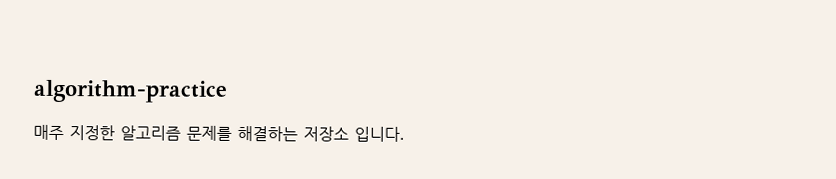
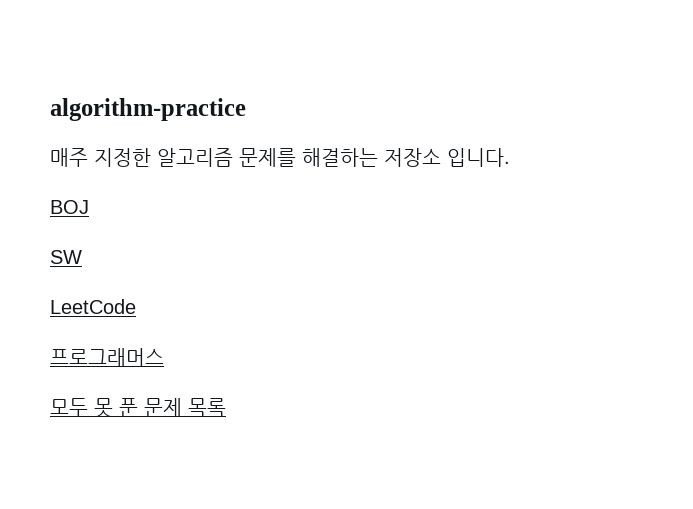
(405, 134) none -> [50,200,89,214] [50,250,82,264] [50,299,136,314] [50,348,164,367] [50,398,226,418] // BOJ // SW // LeetCode // 프로그래머스 // 모두 못 푼 문제 목록

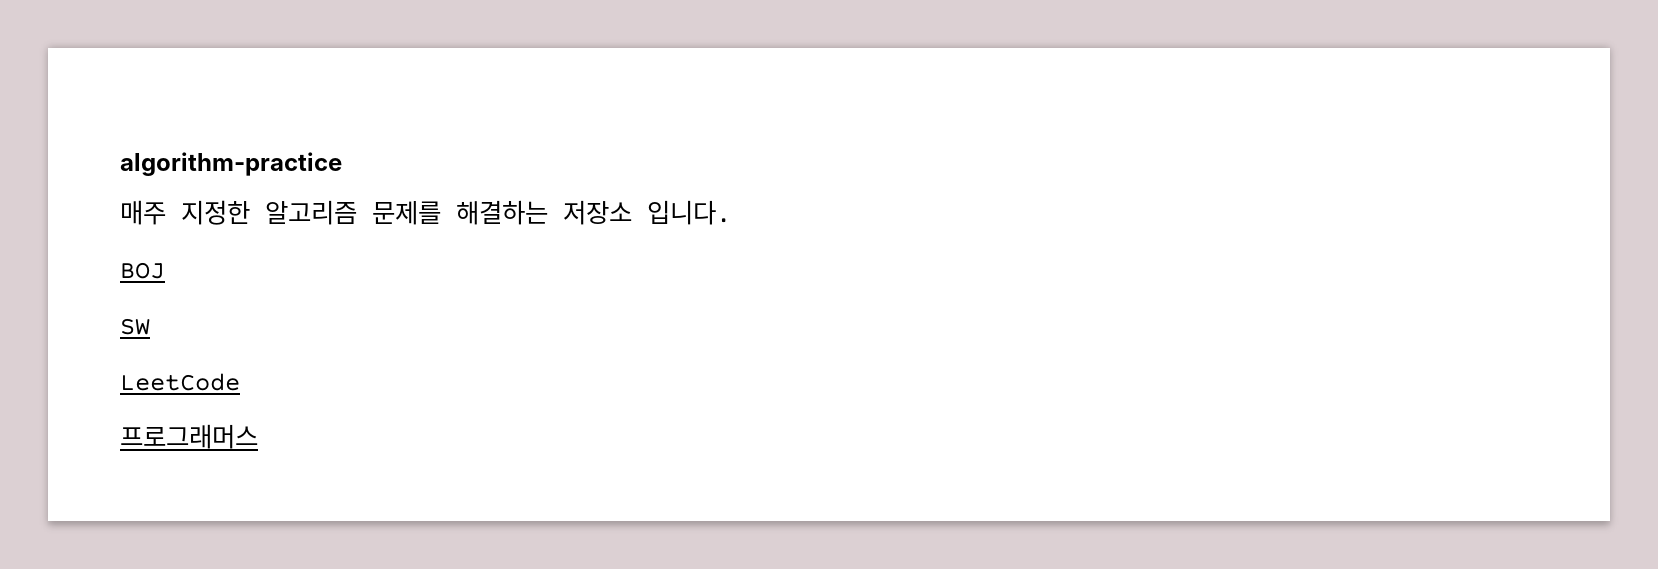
[50,398,226,418] // 모두 못 푼 문제 목록 -> (258, 436) none

